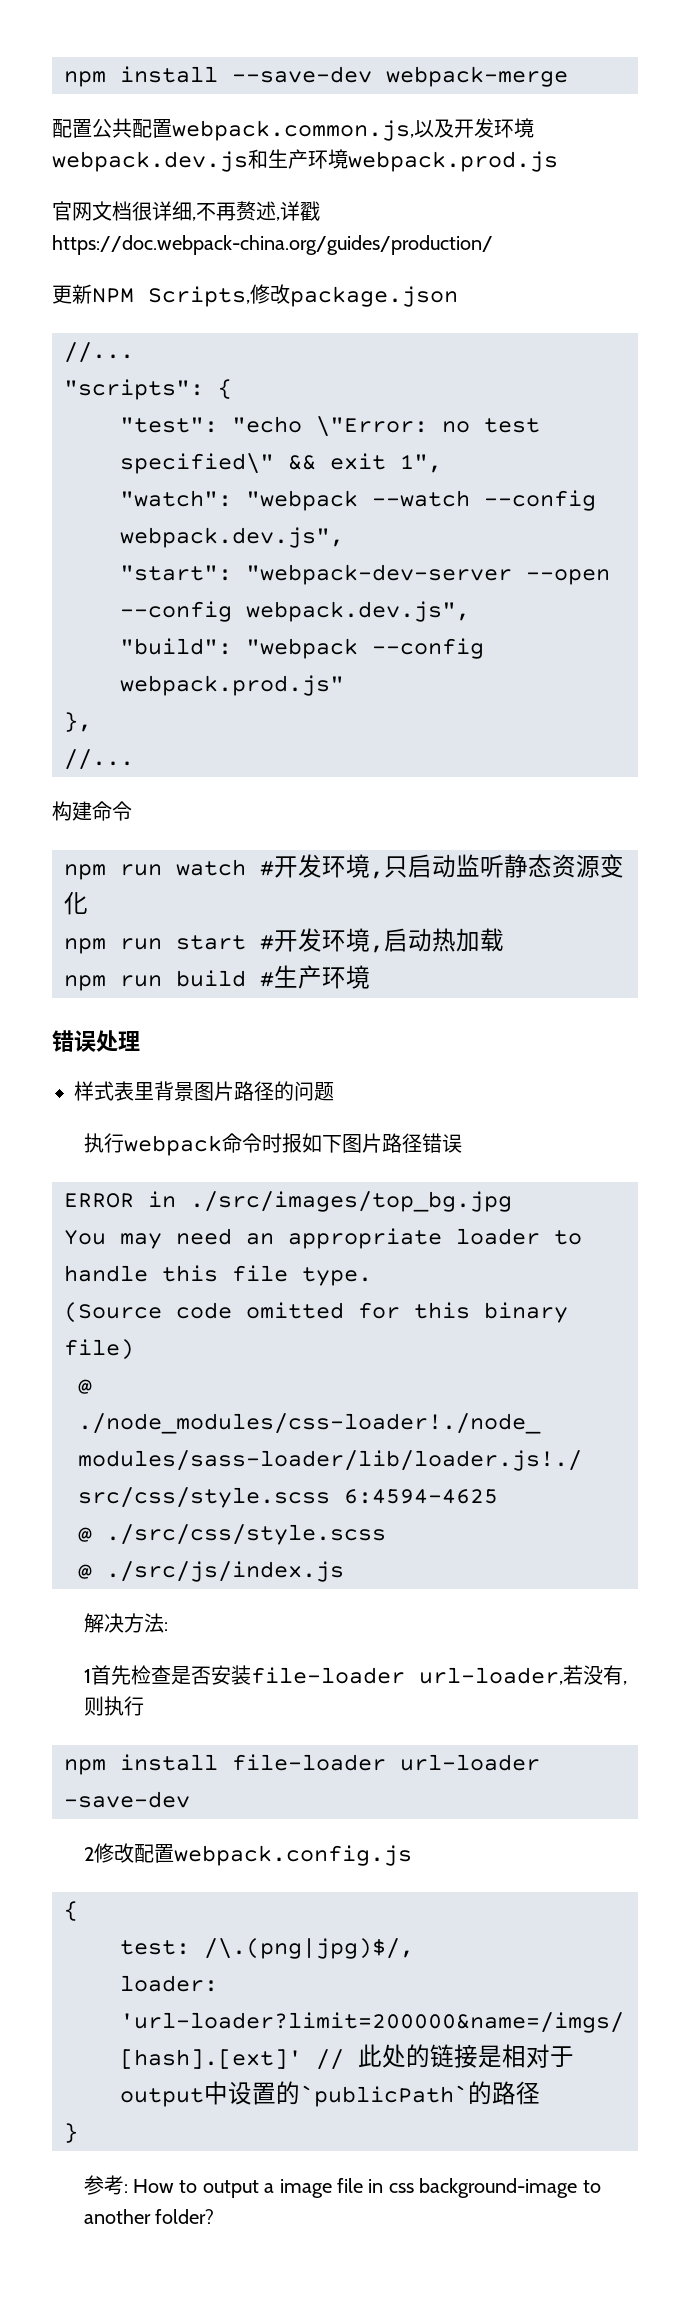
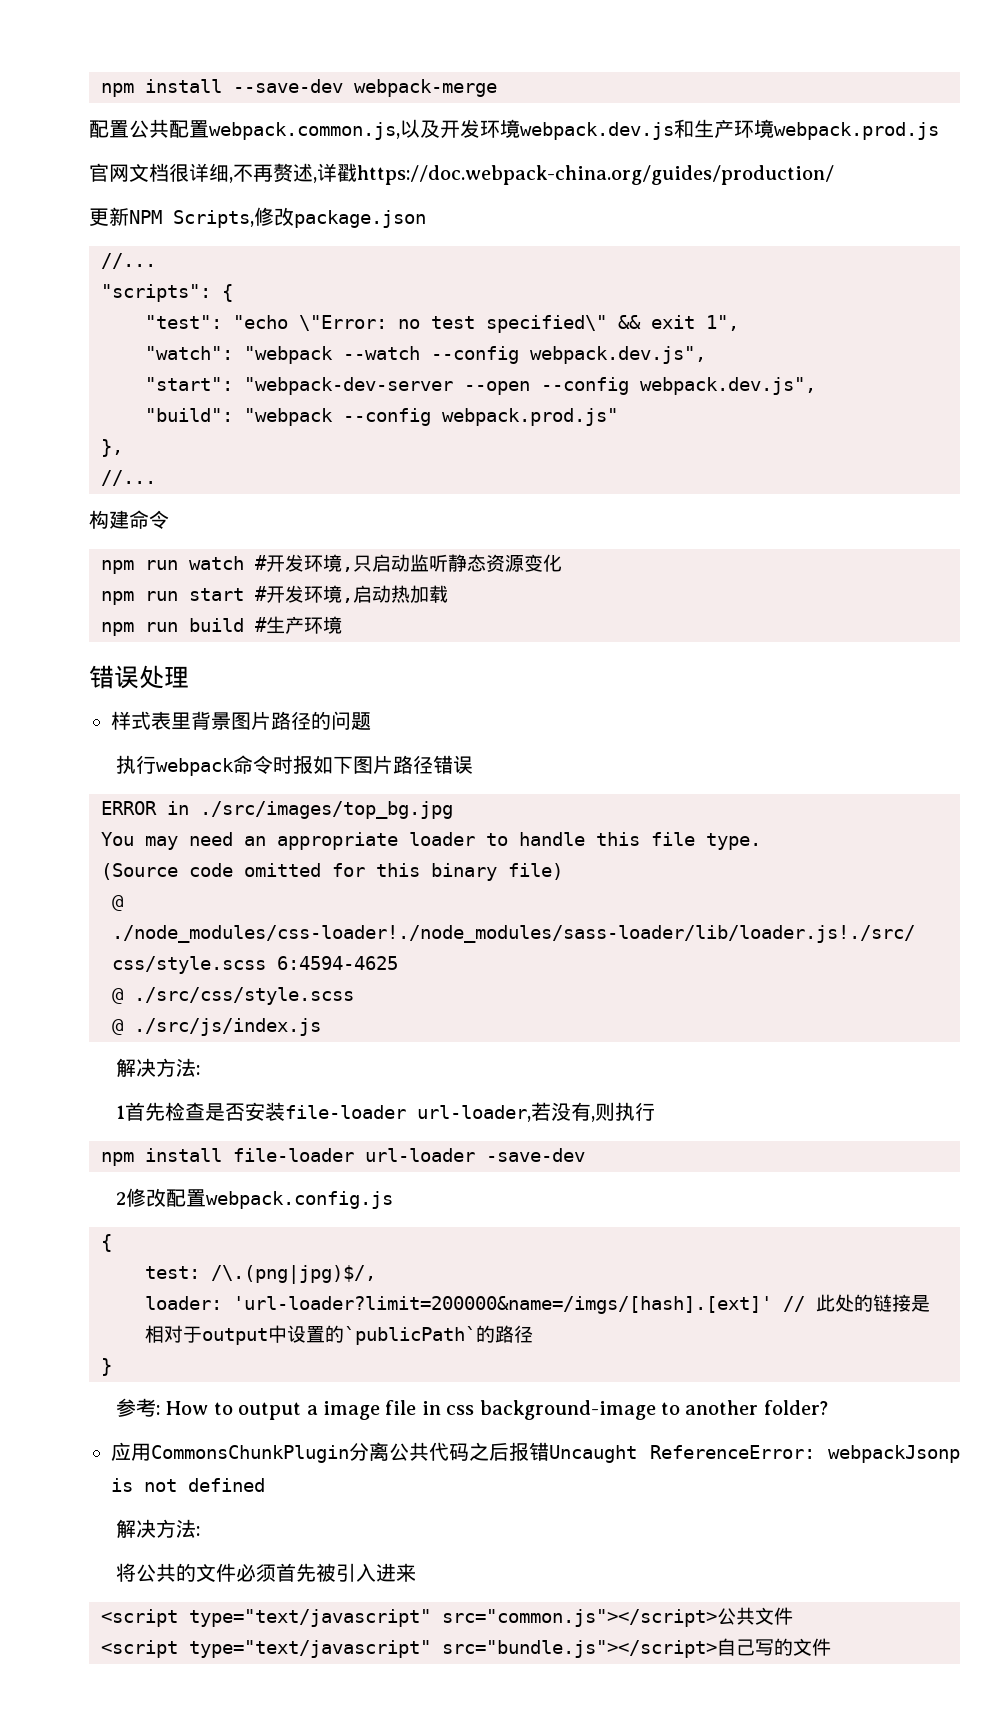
(215, 2216) none -> [111,1442,960,1463] [111,1478,265,1492] [115,1519,200,1538] [115,1563,416,1582] [101,1607,793,1627] [101,1638,831,1658] // 应用CommonsChunkPlugin分离公共代码之后报错Uncaught ReferenceError: webpackJsonp is not defined // 解决方法: // 将公共的文件必须首先被引入进来 // <script type="text/javascript" src="common.js"></script>公共文件 // <script type="text/javascript" src="bundle.js"></script>自己写的文件

